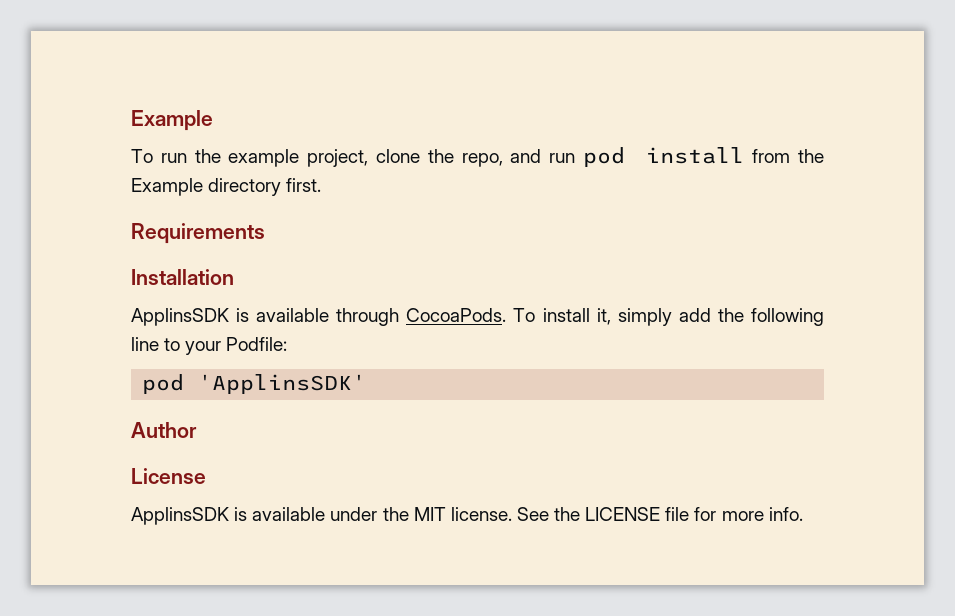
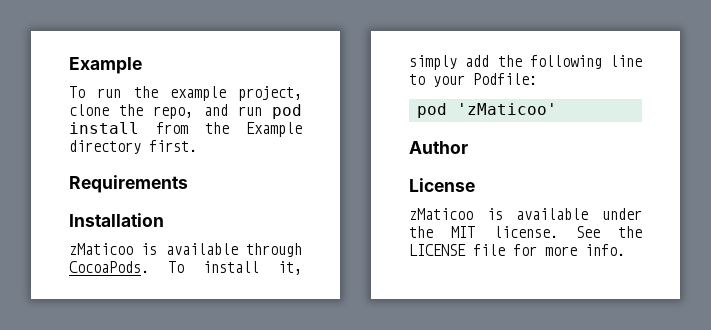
[131,308,229,326] ApplinsSDK -> [69,243,133,255] zMaticoo
[198,374,367,394] 'ApplinsSDK' -> [456,103,557,115] 'zMaticoo'
[131,507,229,525] ApplinsSDK -> [409,208,473,220] zMaticoo

